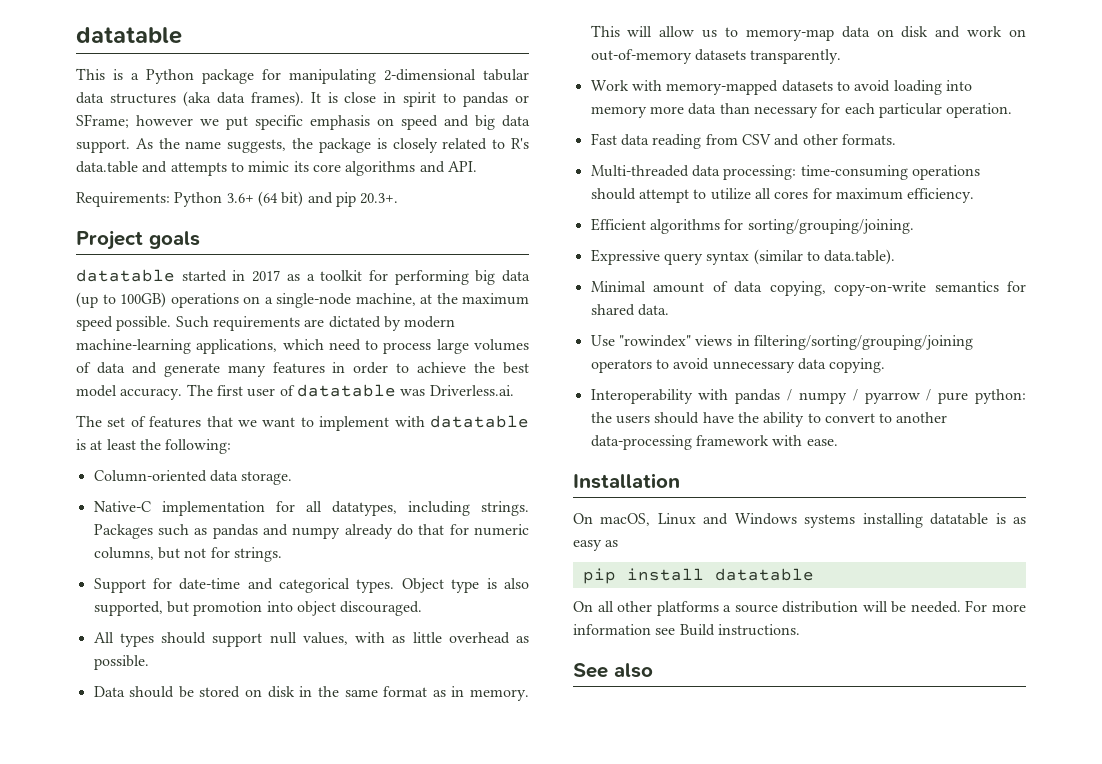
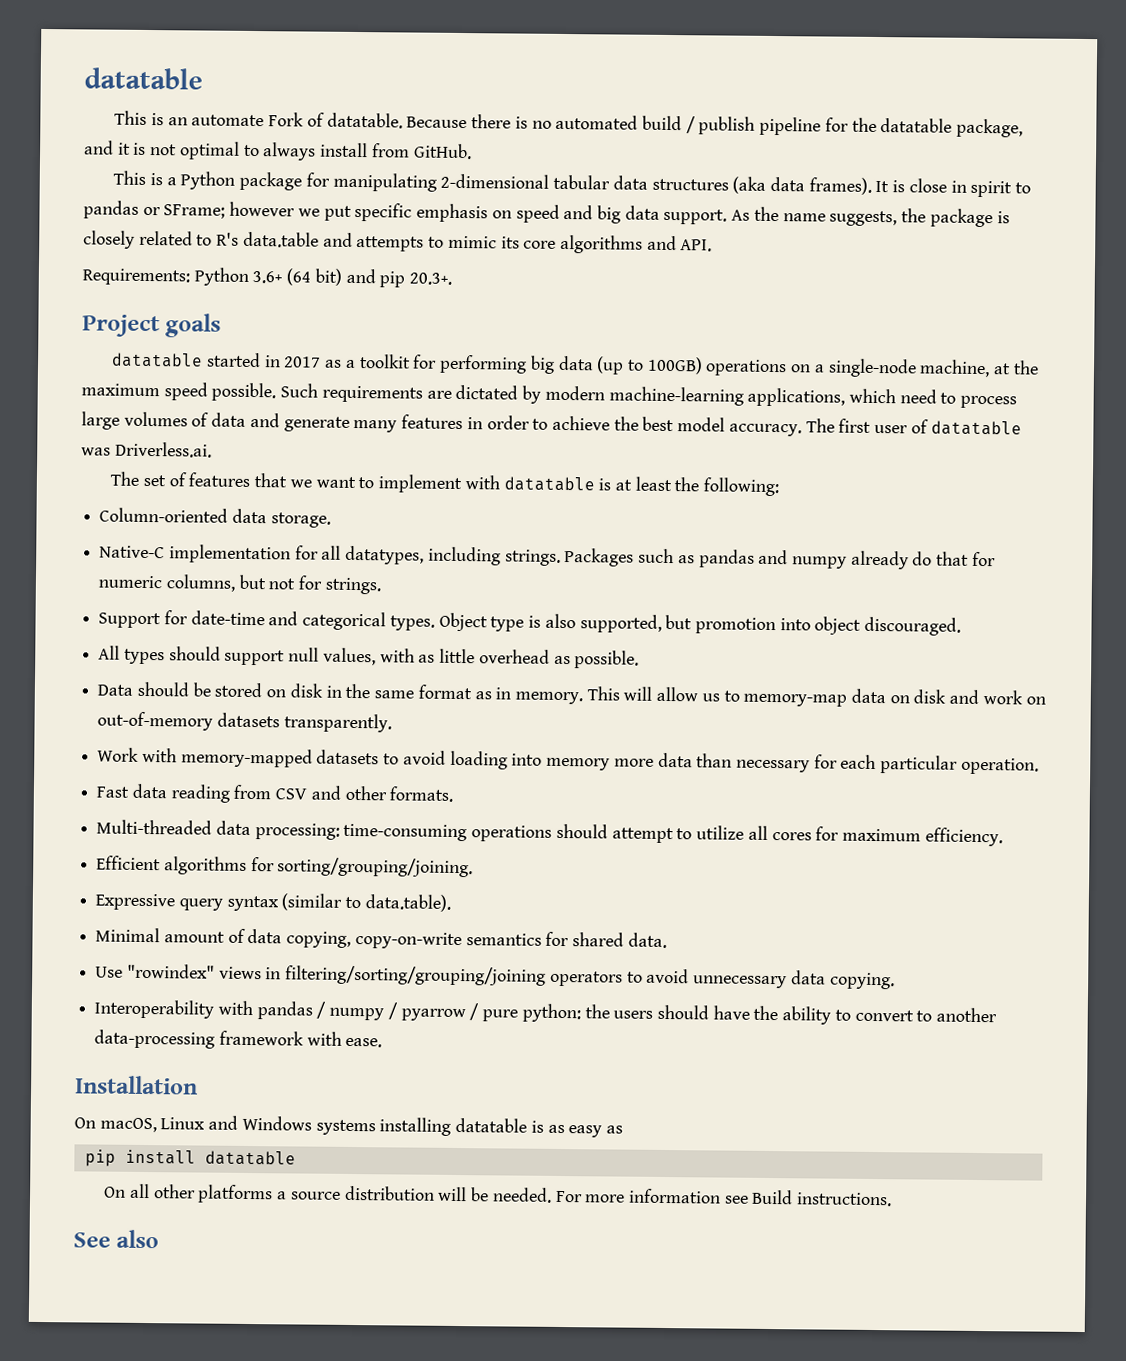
[76,27,182,44] datatable -> [84,67,203,90] [114,110,1024,138] [84,140,472,161] datatable // This is an automate Fork of datatable. Because there is no automated build / publish pipeline for the datatable package, and it is not optimal to always install from GitHub.

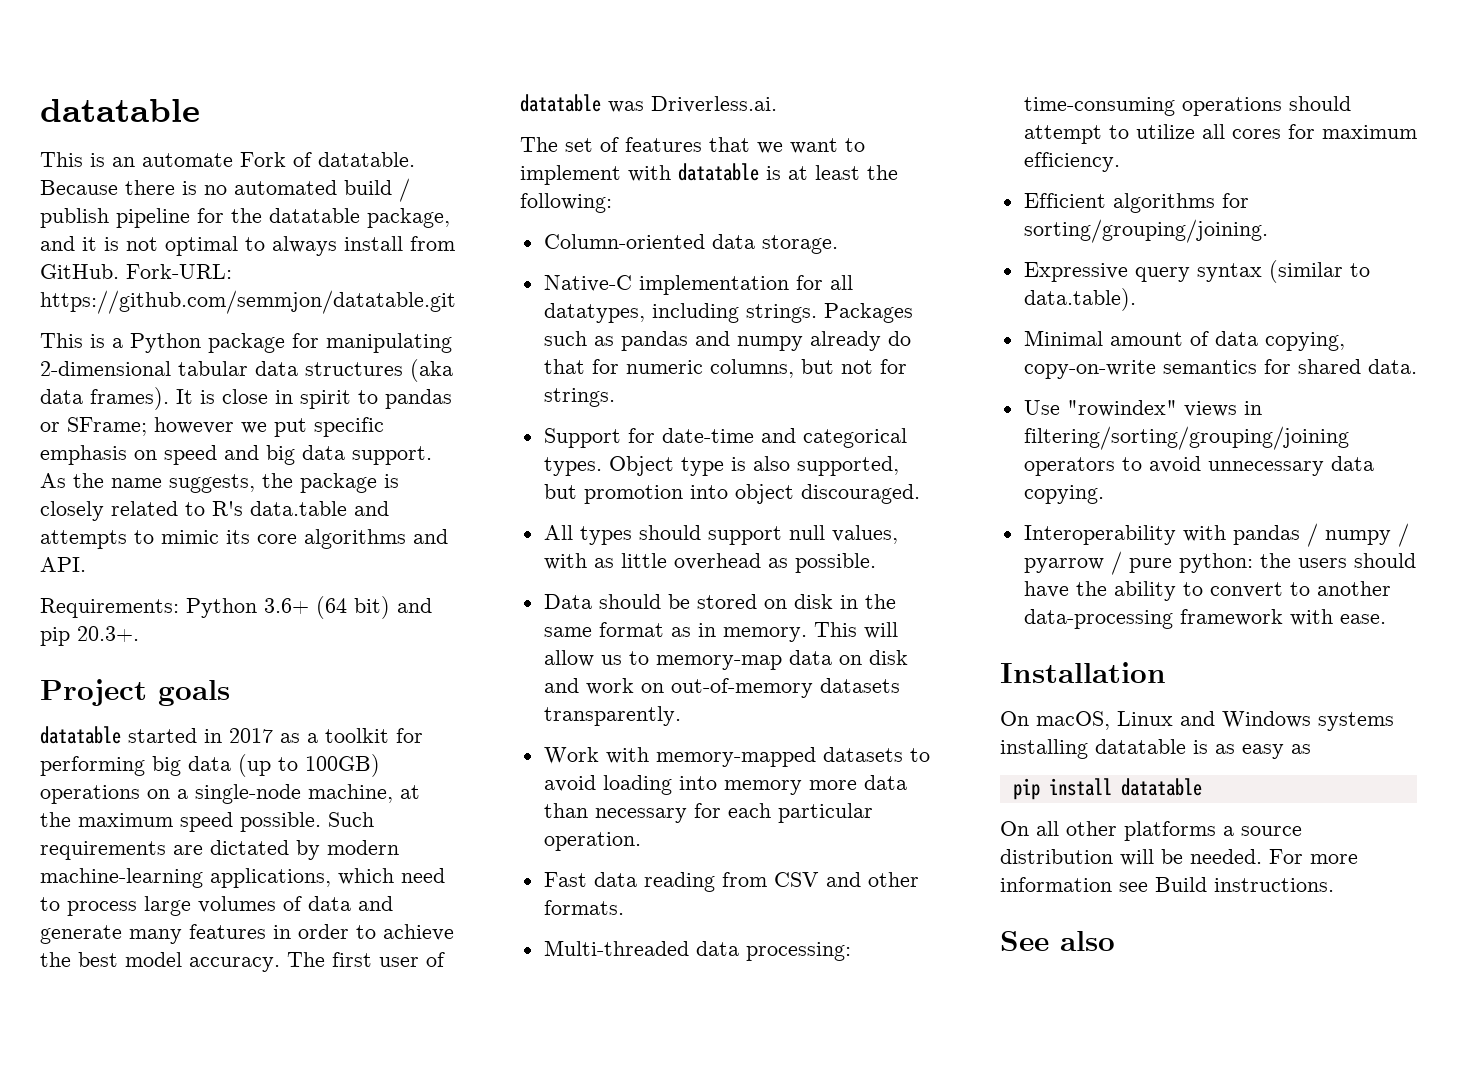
(472, 151) none -> [126,264,232,279] [40,290,456,314] Fork-URL: https://github.com/semmjon/datatable.git

